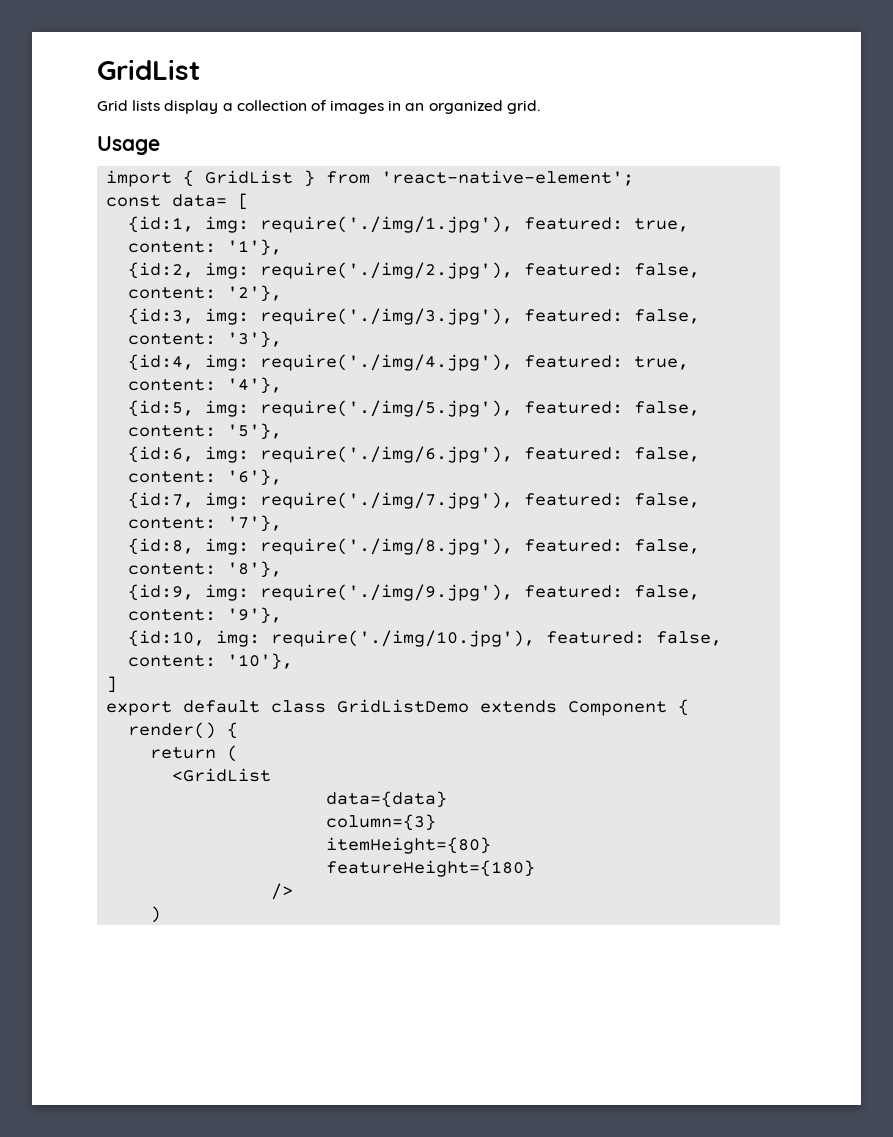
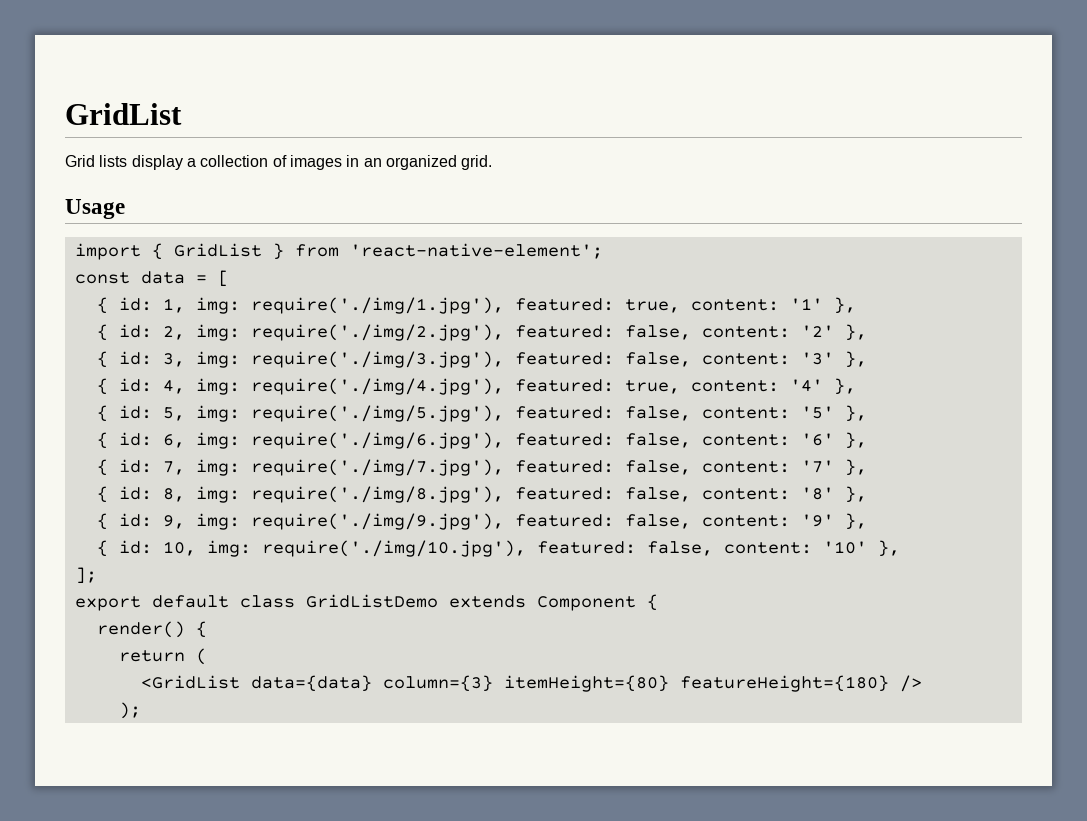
[172,194,228,207] data= -> [140,271,207,284] data =
[128,216,195,233] {id:1, -> [96,297,185,314] { id: 1,
[227,239,283,256] [128,262,195,279] '1'}, // {id:2, -> [789,297,856,314] [96,324,185,341] '1' }, // { id: 2,
[227,285,283,302] [128,308,195,325] '2'}, // {id:3, -> [800,324,867,341] [96,351,185,368] '2' }, // { id: 3,
[227,331,283,348] [128,354,195,371] '3'}, // {id:4, -> [800,351,867,368] [96,378,185,395] '3' }, // { id: 4,
[227,377,283,394] [128,400,195,417] '4'}, // {id:5, -> [789,378,856,395] [96,405,185,422] '4' }, // { id: 5,
[227,423,283,440] [128,446,195,463] '5'}, // {id:6, -> [800,405,867,422] [96,432,185,449] '5' }, // { id: 6,
[227,469,283,486] [128,492,195,509] '6'}, // {id:7, -> [800,432,867,449] [96,459,185,476] '6' }, // { id: 7,
[227,515,283,532] [128,538,195,555] '7'}, // {id:8, -> [800,459,867,476] [96,486,185,503] '7' }, // { id: 8,
[227,561,283,578] [128,584,195,601] '8'}, // {id:9, -> [800,486,867,503] [96,513,185,530] '8' }, // { id: 9,
[227,607,283,624] [128,630,206,647] '9'}, // {id:10, -> [800,513,867,530] [96,540,196,557] '9' }, // { id: 10,
[227,653,294,670] [106,676,118,693] '10'}, // ] -> [822,540,900,557] [74,567,97,584] '10' }, // ];
(272, 775) // -> (240, 682) none
(448, 799) // -> (372, 683) none
(437, 822) // -> (493, 683) none
(492, 845) // -> (669, 683) none
(536, 868) // -> (889, 683) none
[150,906,162,923] ) -> [118,702,141,719] );

